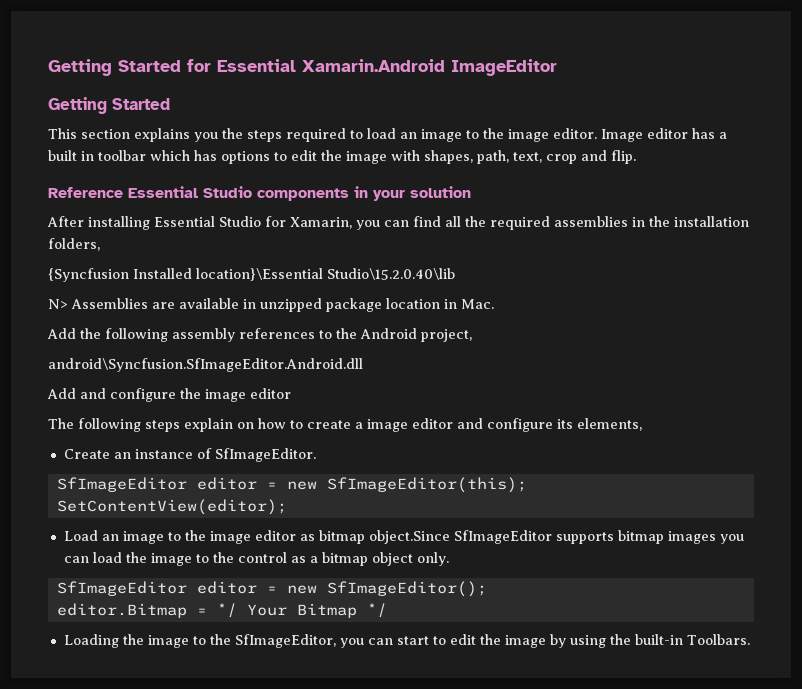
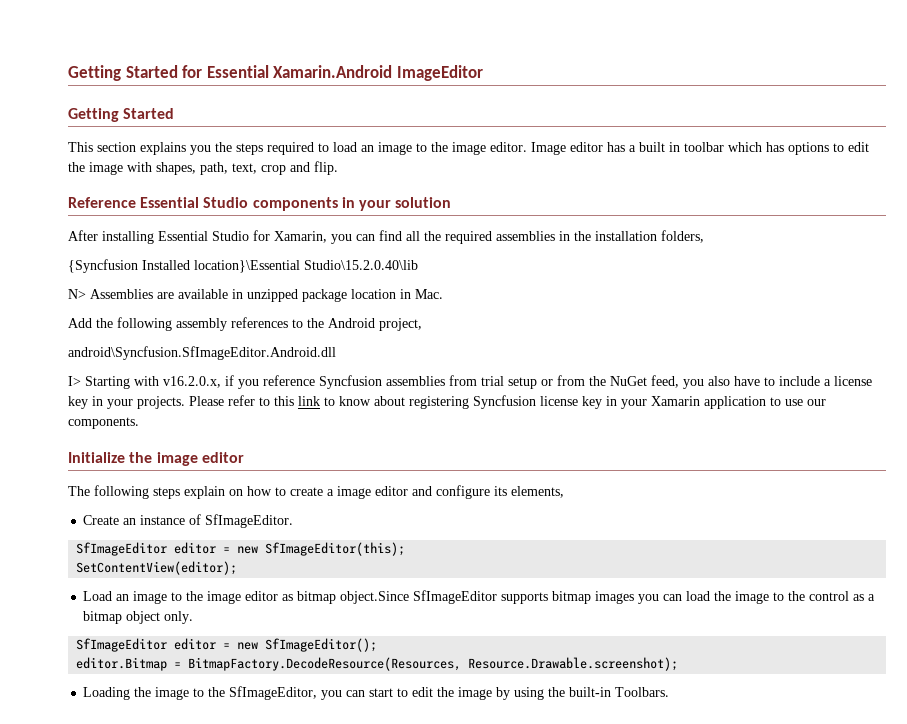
[47,388,176,402] Add and configure -> [68,375,872,389] [68,395,826,409] [68,417,139,429] [68,452,125,463] I> Starting with v16.2.0.x, if you reference Syncfusion assemblies from trial setup or from the NuGet feed, you also have to include a license key in your projects. Please refer to this link to know about registering Syncfusion license key in your Xamarin application to use our components. // Initialize
[216,603,387,618] */ Your Bitmap */ -> [188,657,679,671] BitmapFactory.DecodeResource(Resources, Resource.Drawable.screenshot);

